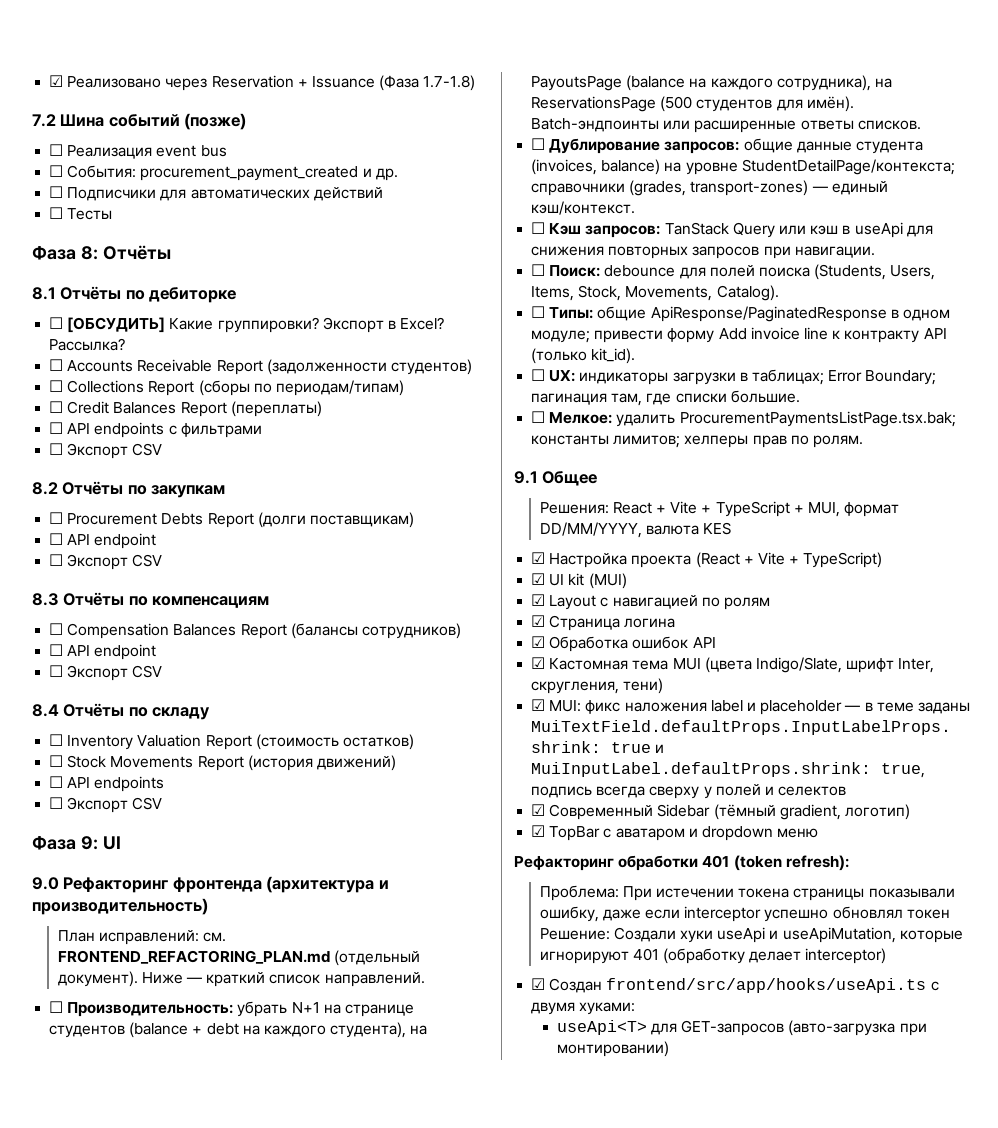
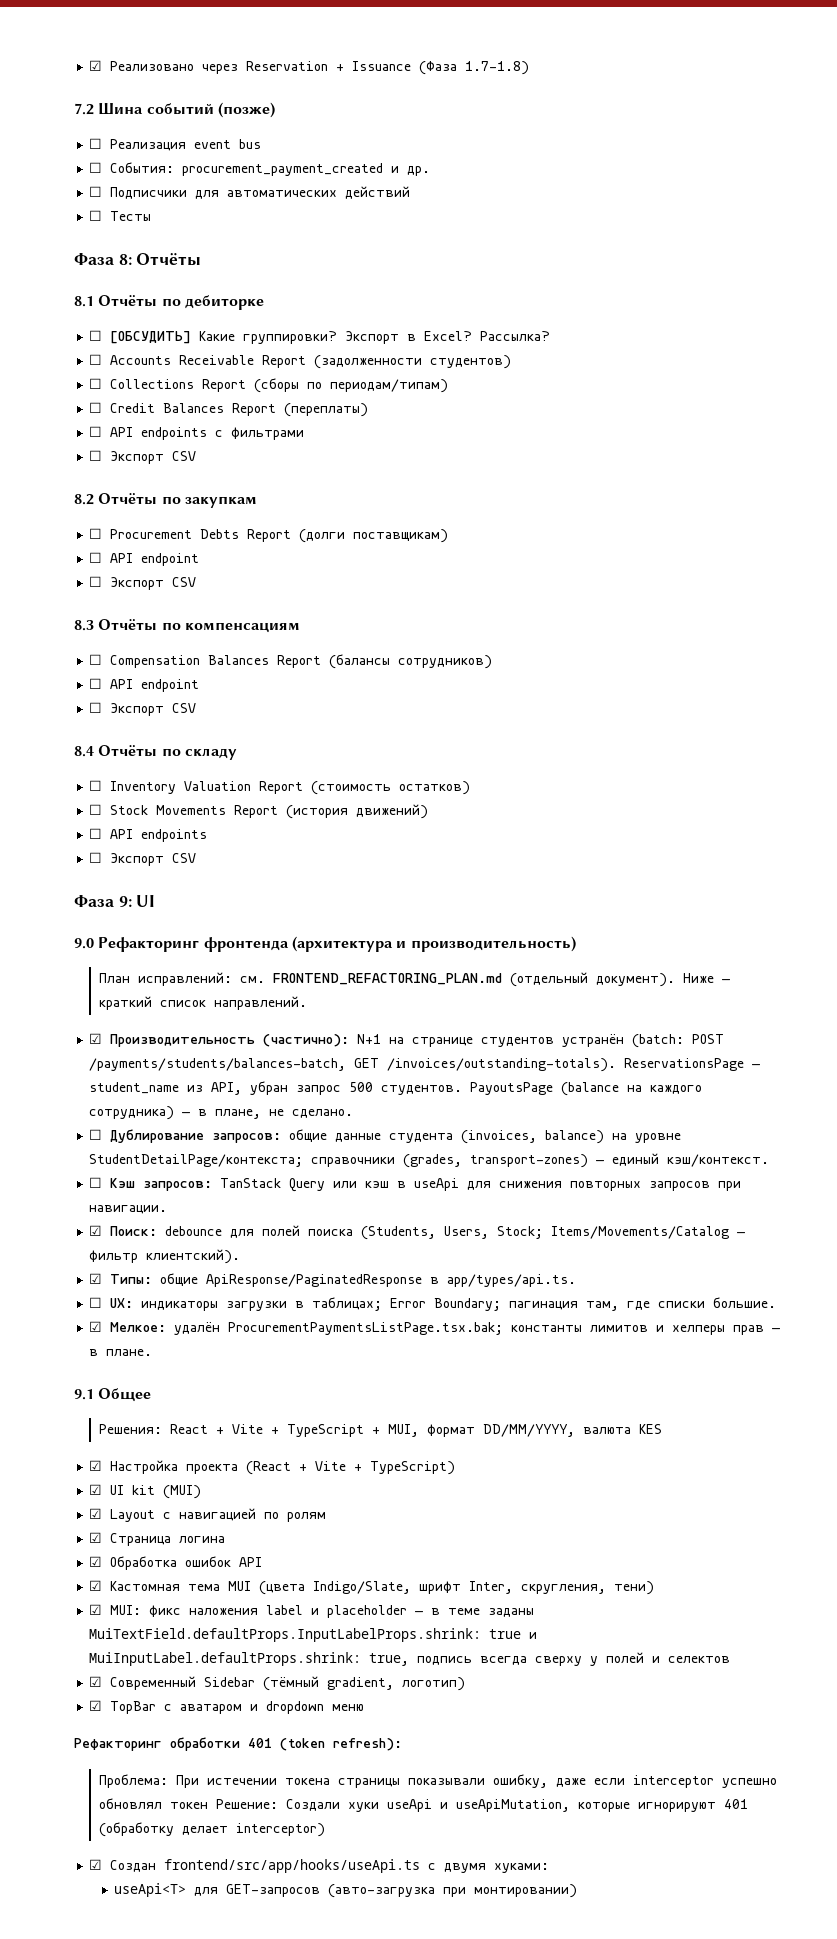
[49,1001,288,1017] ☐ Производительность: убрать -> [89,1033,350,1047] ☑ Производительность (частично):
[129,1022,428,1038] [531,75,892,91] [531,96,854,112] [531,118,921,133] (balance + debt на каждого студента), на PayoutsPage (balance на каждого сотрудника), на ReservationsPage (500 студентов для имён). Batch-эндпоинты или расширенные ответы списков. -> [562,1034,725,1048] [89,1058,761,1072] [89,1081,703,1096] [89,1106,354,1120] устранён (batch: POST /payments/students/balances-batch, GET /invoices/outstanding-totals). ReservationsPage — student_name из API, убран запрос 500 студентов. PayoutsPage (balance на каждого сотрудника) — в плане, не сделано.
[531,264,546,276] ☐ -> [89,1225,103,1236] ☑
[531,285,779,301] [531,306,950,322] [531,327,947,343] [531,348,636,364] Items, Stock, Movements, Catalog). // ☐ Типы: общие ApiResponse/PaginatedResponse в одном модуле; привести форму Add invoice line к контракту API (только kit_id). -> [497,1226,746,1239] [89,1249,241,1264] [89,1273,577,1287] Stock; Items/Movements/Catalog — фильтр клиентский). // ☑ Типы: общие ApiResponse/PaginatedResponse в app/types/api.ts.
[531,411,956,427] [531,435,863,448] ☐ Мелкое: удалить ProcurementPaymentsListPage.tsx.bak; константы лимитов; хелперы прав по ролям. -> [89,1321,781,1335] [89,1349,153,1357] ☑ Мелкое: удалён ProcurementPaymentsListPage.tsx.bak; константы лимитов и хелперы прав — в плане.

